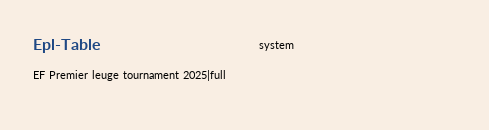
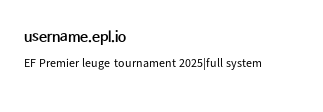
[33,39,101,53] Epl-Table -> [24,30,126,45] username.epl.io

